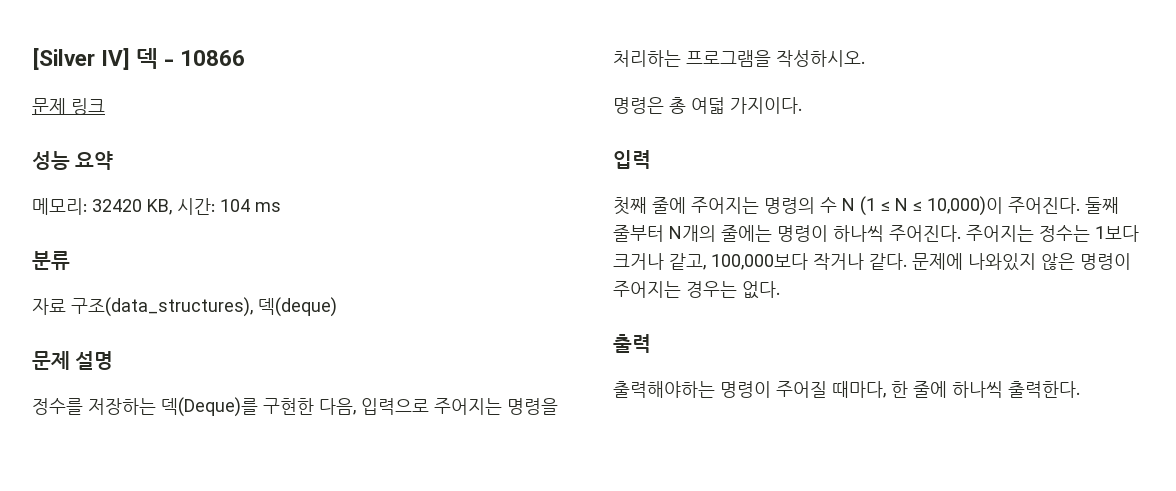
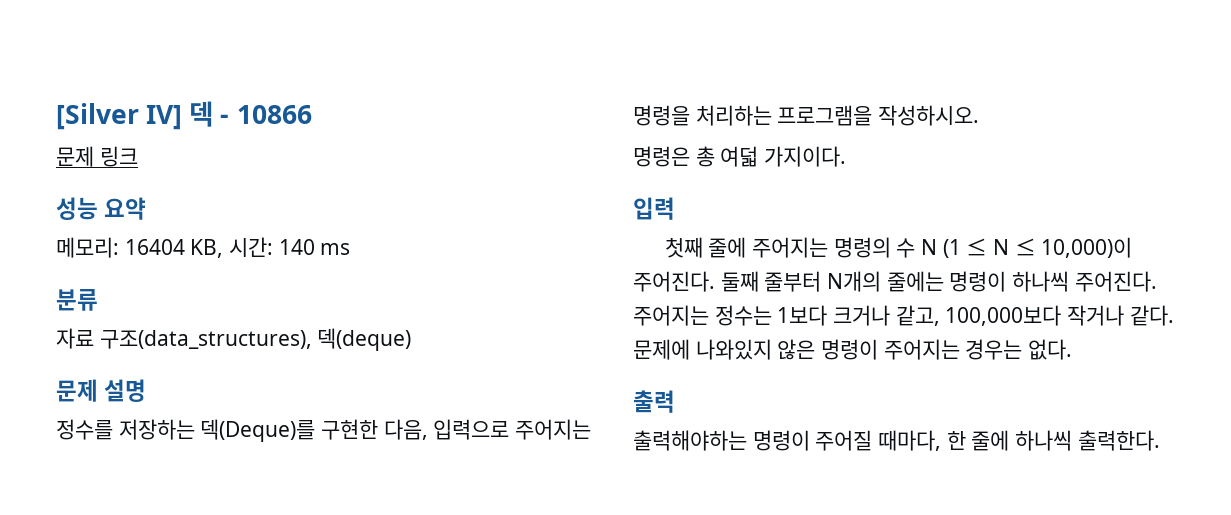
[92,199,142,212] 32420 -> [124,239,185,255] 16404
[220,199,250,212] 104 -> [278,239,315,255] 140

